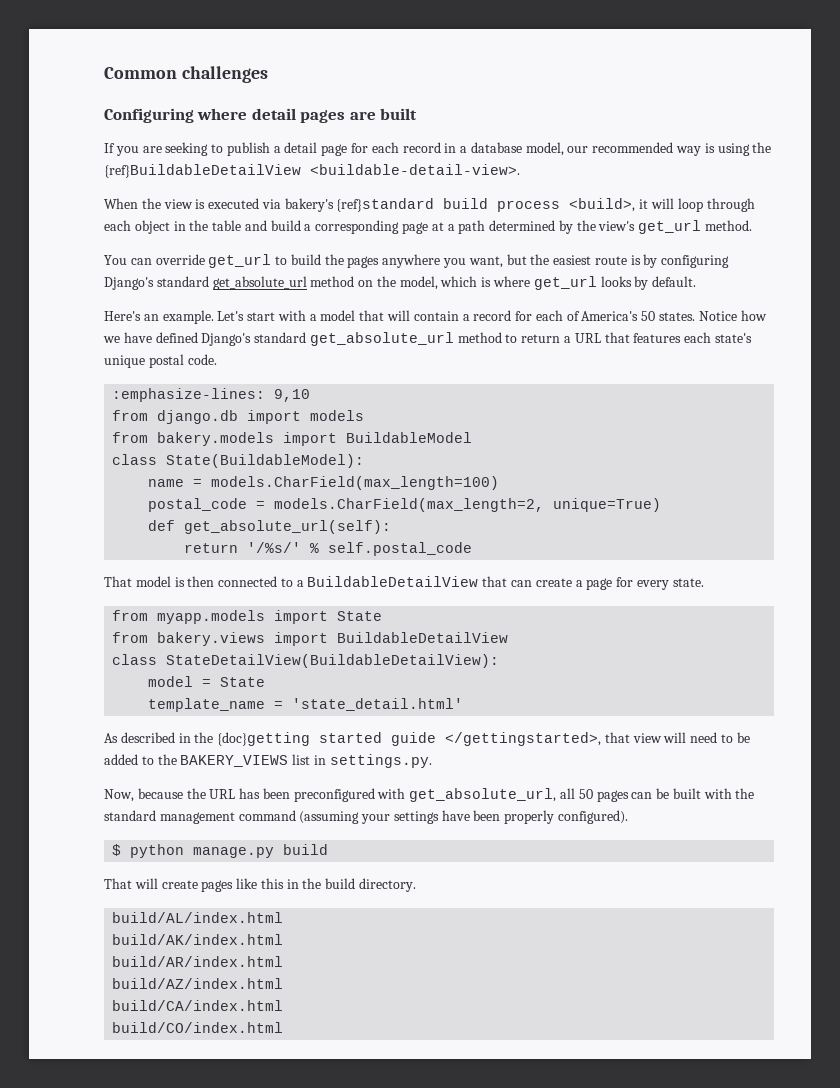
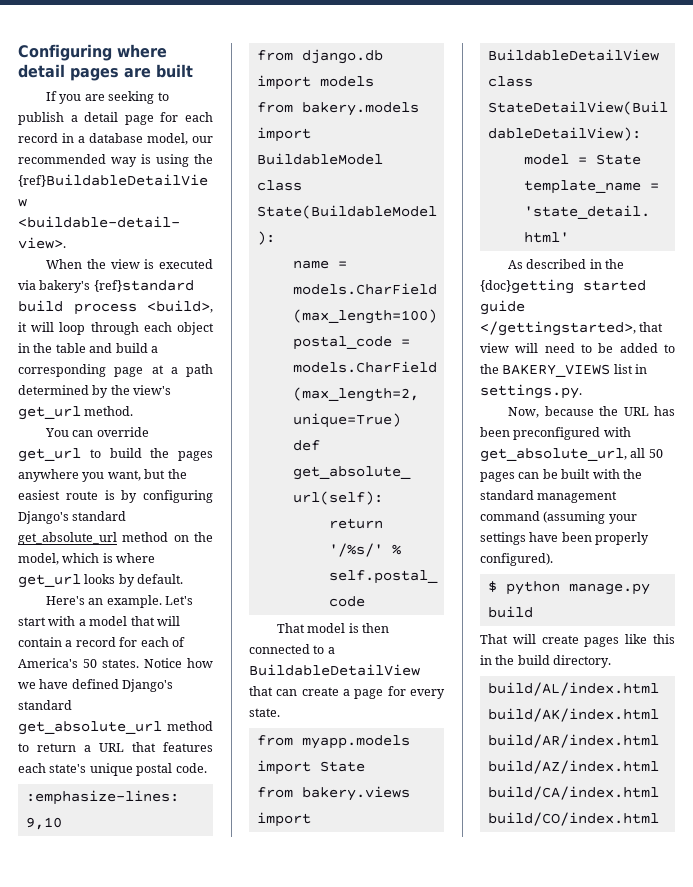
[104,66,268,83] Common challenges // -> (18, 52) none

